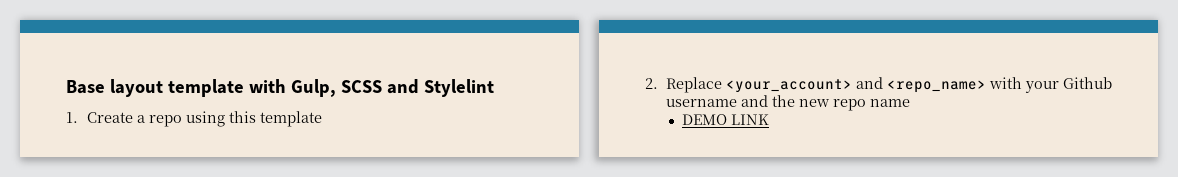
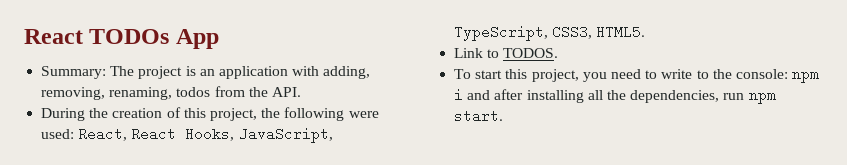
[66,79,494,97] [66,111,322,127] [645,77,1112,93] [665,95,910,111] [681,114,769,125] Base layout template with Gulp, SCSS and Stylelint // 1. Create a repo using this template // 2. Replace <your_account> and <repo_name> with your Github username and the new repo name // DEMO LINK -> [24,29,219,49] [41,66,371,79] [41,86,301,100] [41,107,379,121] [41,127,333,143] [454,25,646,41] [454,48,559,58] [454,69,820,83] [454,89,776,104] [454,109,504,123] React TODOs App // Summary: The project is an application with adding, removing, renaming, todos from the API. // During the creation of this project, the following were used: React, React Hooks, JavaScript, TypeScript, CSS3, HTML5. // Link to TODOS. // To start this project, you need to write to the console: npm i and after installing all the dependencies, run npm start.

